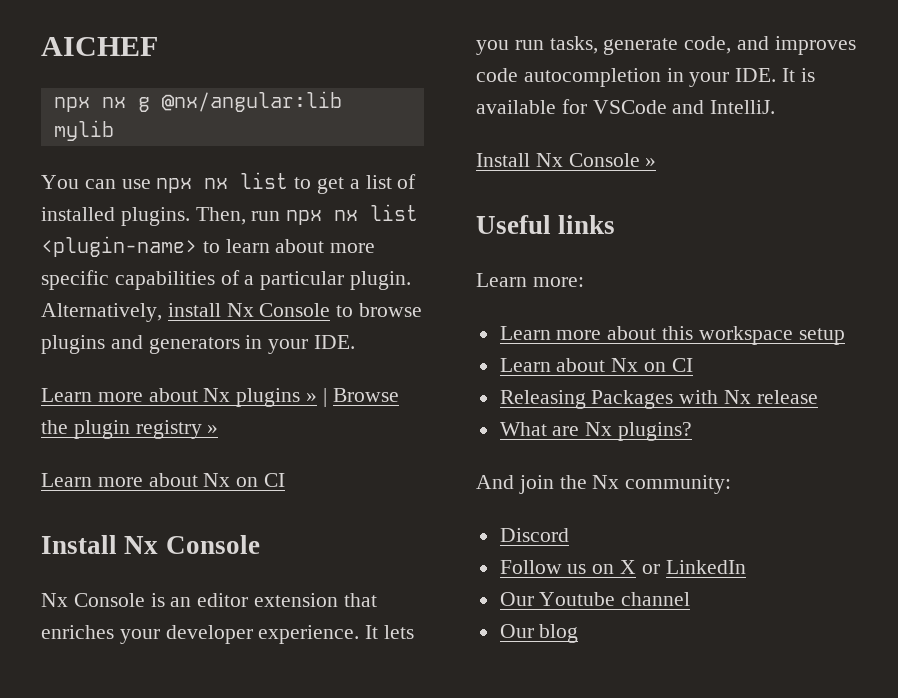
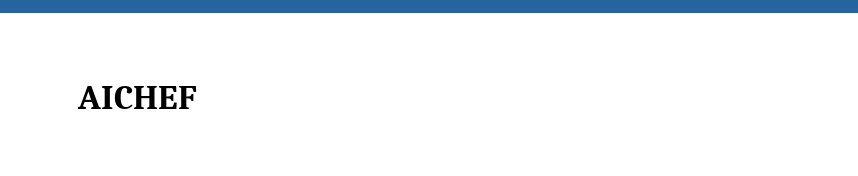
[53,91,342,112] [53,120,114,141] [41,172,417,194] [41,204,419,226] [41,236,376,257] [41,270,412,290] [41,303,423,322] [41,335,356,354] [41,388,399,407] [41,420,219,439] [41,473,286,487] [41,535,260,554] [41,593,377,607] [41,625,415,644] [476,36,856,55] [476,68,815,87] [476,99,776,114] [476,153,657,167] [476,215,616,234] [476,273,584,287] [499,326,845,345] [499,358,693,372] [499,390,818,409] [499,422,693,441] [476,475,732,494] [499,528,569,542] [499,560,746,574] [499,592,691,606] [499,624,579,643] // npx nx g @nx/angular:lib mylib // You can use npx nx list to get a list of installed plugins. Then, run npx nx list <plugin-name> to learn about more specific capabilities of a particular plugin. Alternatively, install Nx Console to browse plugins and generators in your IDE. // Learn more about Nx plugins » | Browse the plugin registry » // Learn more about Nx on CI // Install Nx Console // Nx Console is an editor extension that enriches your developer experience. It lets you run tasks, generate code, and improves code autocompletion in your IDE. It is available for VSCode and IntelliJ. // Install Nx Console » // Useful links // Learn more: // Learn more about this workspace setup // Learn about Nx on CI // Releasing Packages with Nx release // What are Nx plugins? // And join the Nx community: // Discord // Follow us on X or LinkedIn // Our Youtube channel // Our blog -> (197, 97) none

